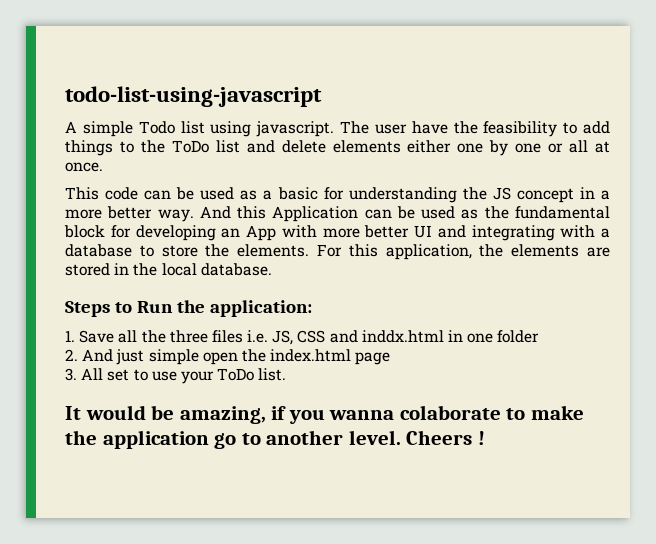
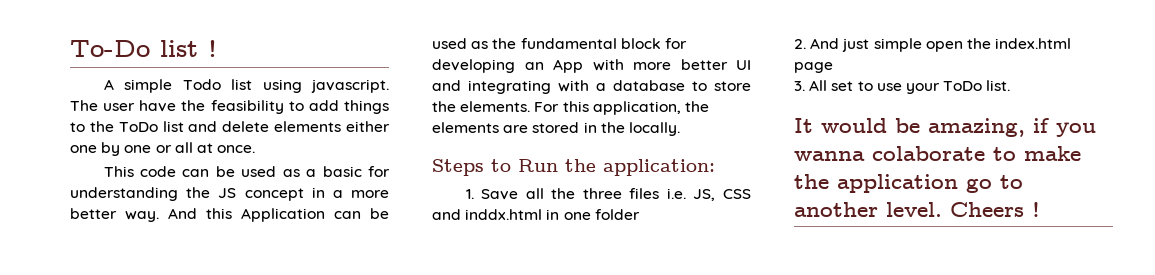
[65,86,322,107] todo-list-using-javascript -> [70,40,217,57] To-Do list !
[161,263,272,276] local database. -> [628,122,680,136] locally.

